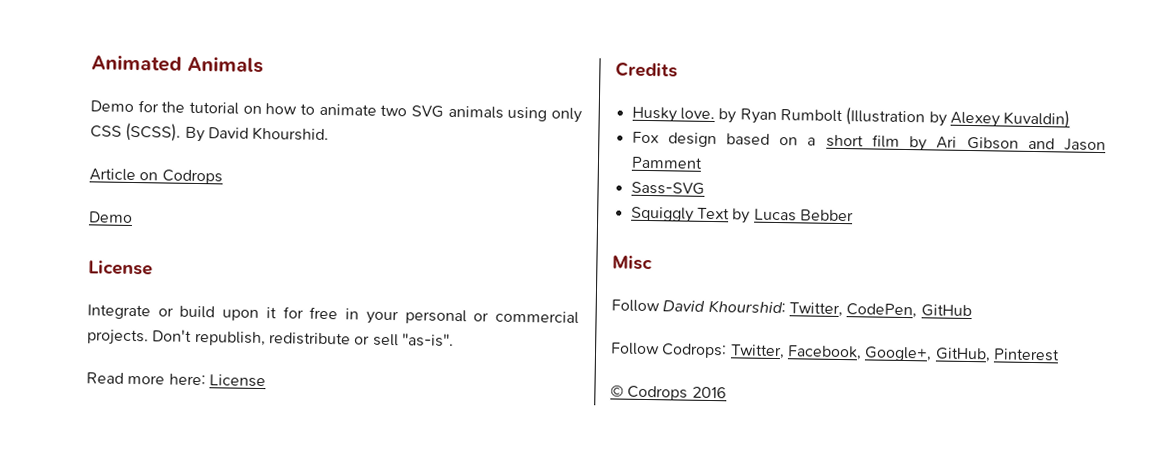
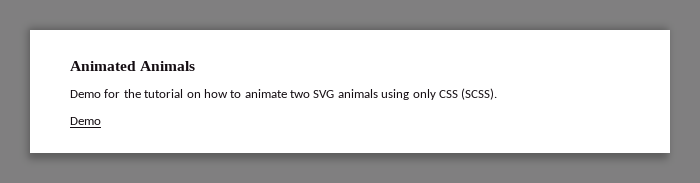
[184,126,330,143] [89,168,223,185] [88,211,133,223] [88,260,153,276] [87,304,579,325] [87,329,454,347] [86,372,266,388] [615,61,678,78] [631,106,1071,129] [631,131,1106,152] [630,156,703,169] [630,181,705,195] [630,206,854,224] [612,255,653,271] [611,299,972,319] [611,342,1060,363] [610,385,727,401] By David Khourshid. // Article on Codrops // Demo // License // Integrate or build upon it for free in your personal or commercial projects. Don't republish, redistribute or sell "as-is". // Read more here: License // Credits // Husky love. by Ryan Rumbolt (Illustration by Alexey Kuvaldin) // Fox design based on a short film by Ari Gibson and Jason Pamment // Sass-SVG // Squiggly Text by Lucas Bebber // Misc // Follow David Khourshid: Twitter, CodePen, GitHub // Follow Codrops: Twitter, Facebook, Google+, GitHub, Pinterest // © Codrops 2016 -> [70,117,101,125] // Demo

